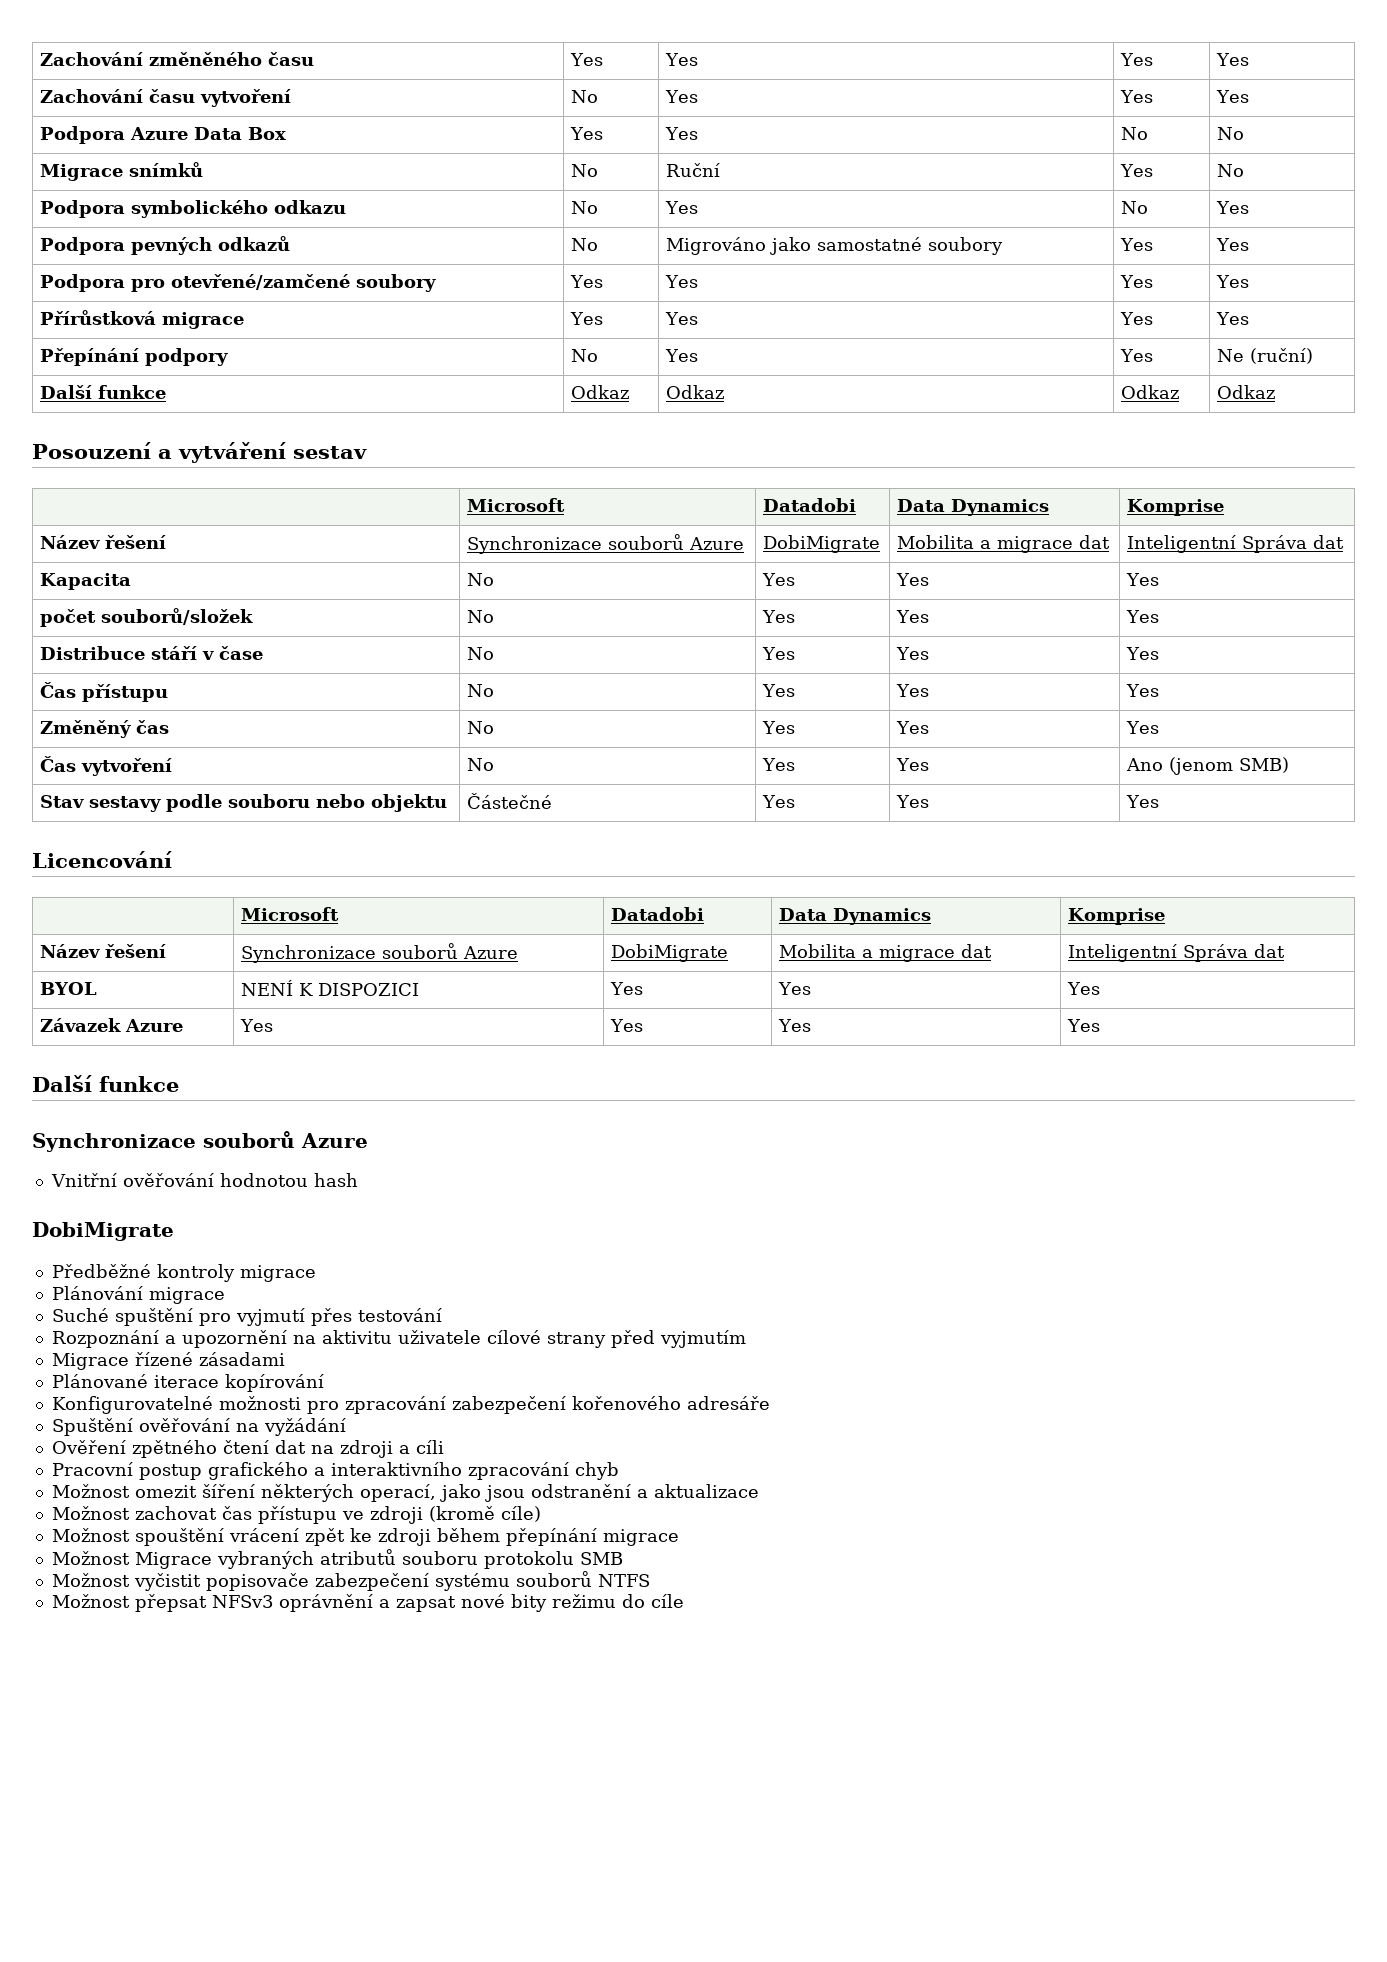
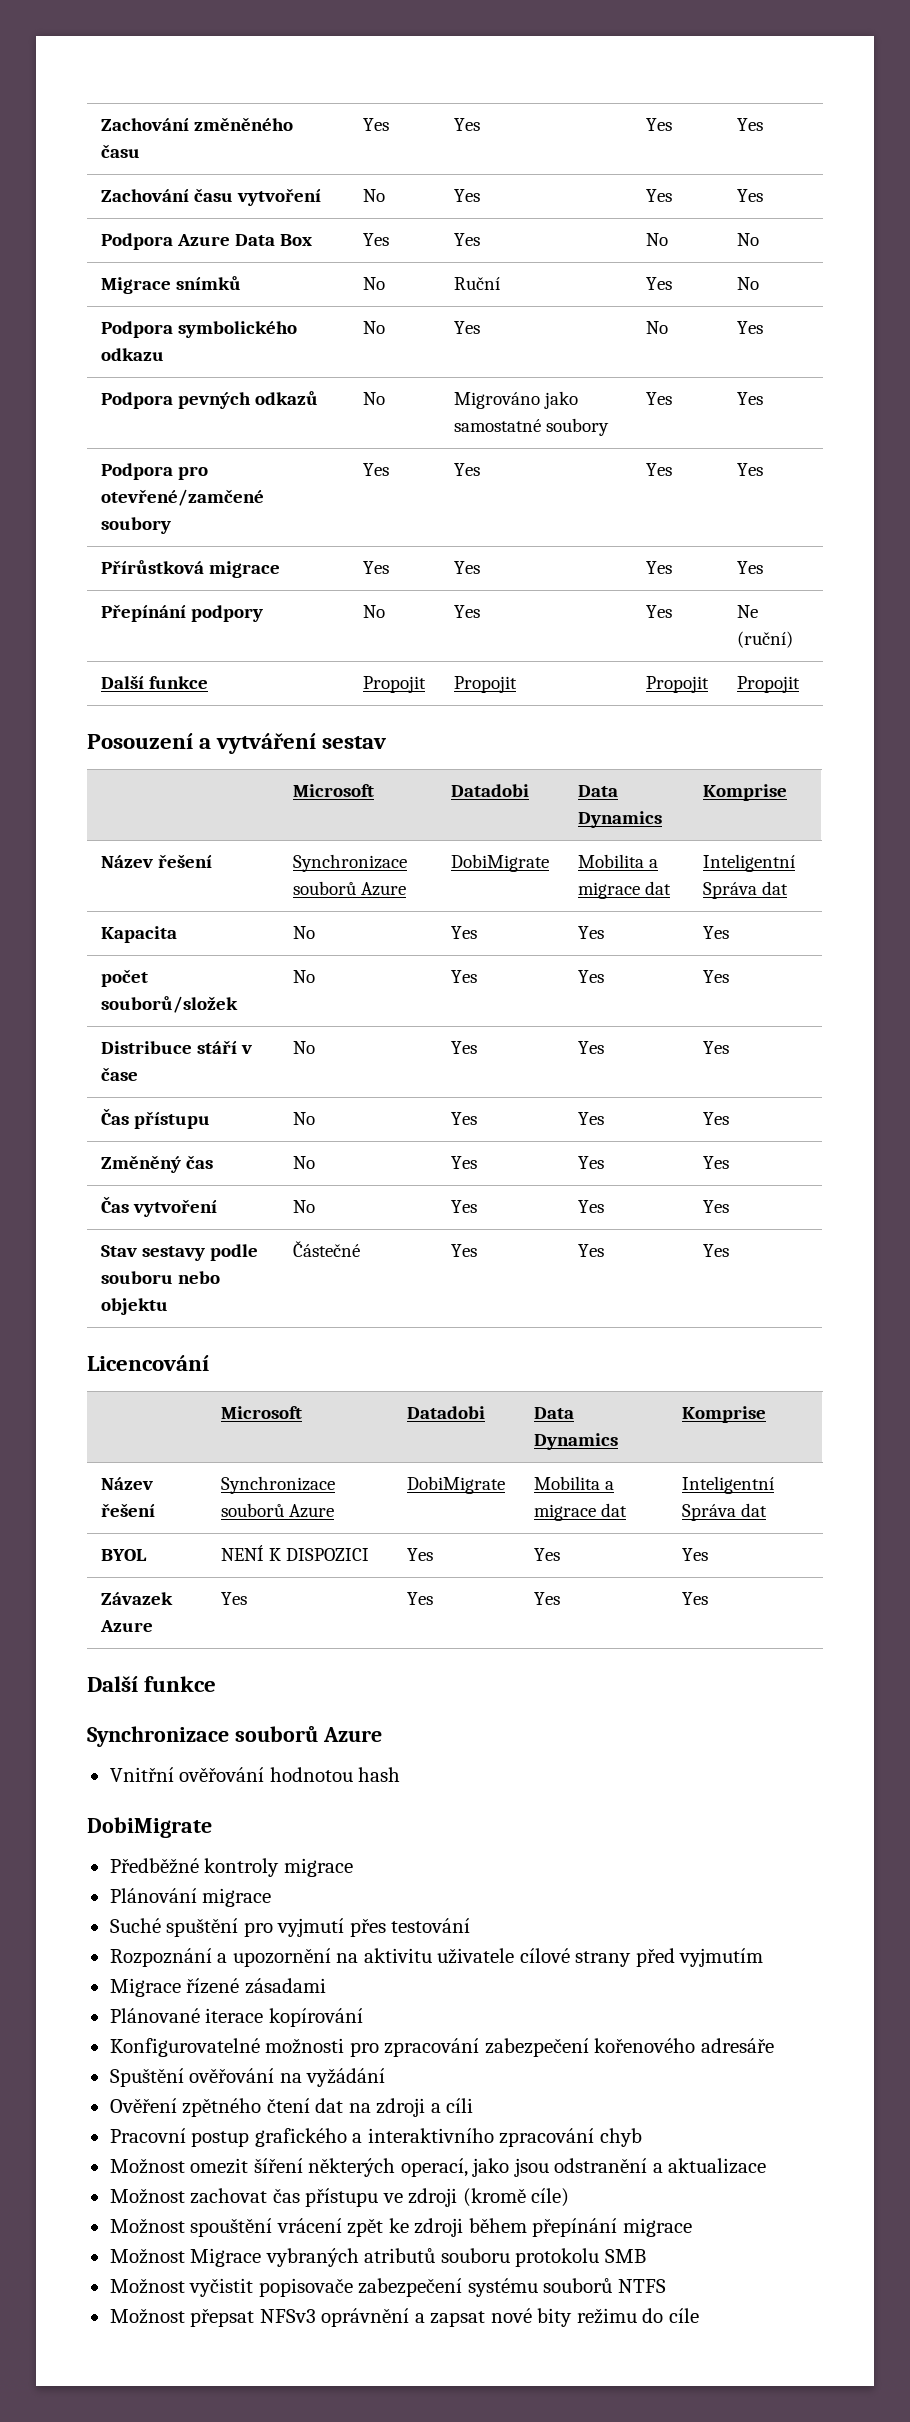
[570,385,629,399] [665,385,724,399] [1120,385,1179,399] [1216,385,1275,399] Odkaz | Odkaz | Odkaz | Odkaz -> [362,676,426,693] [453,676,517,693] [645,676,709,693] [736,676,800,693] Propojit | Propojit | Propojit | Propojit
[1125,757,1289,775] Ano (jenom SMB) -> [702,1200,729,1213] Yes

